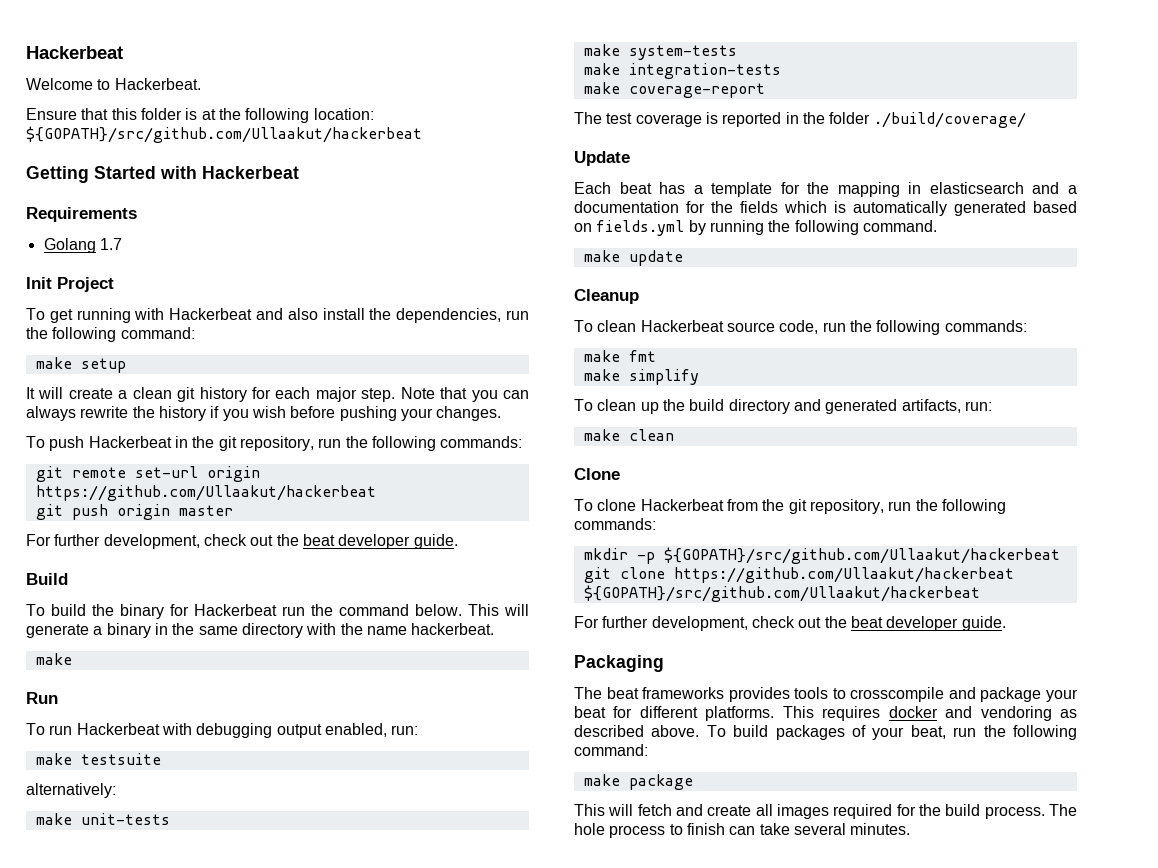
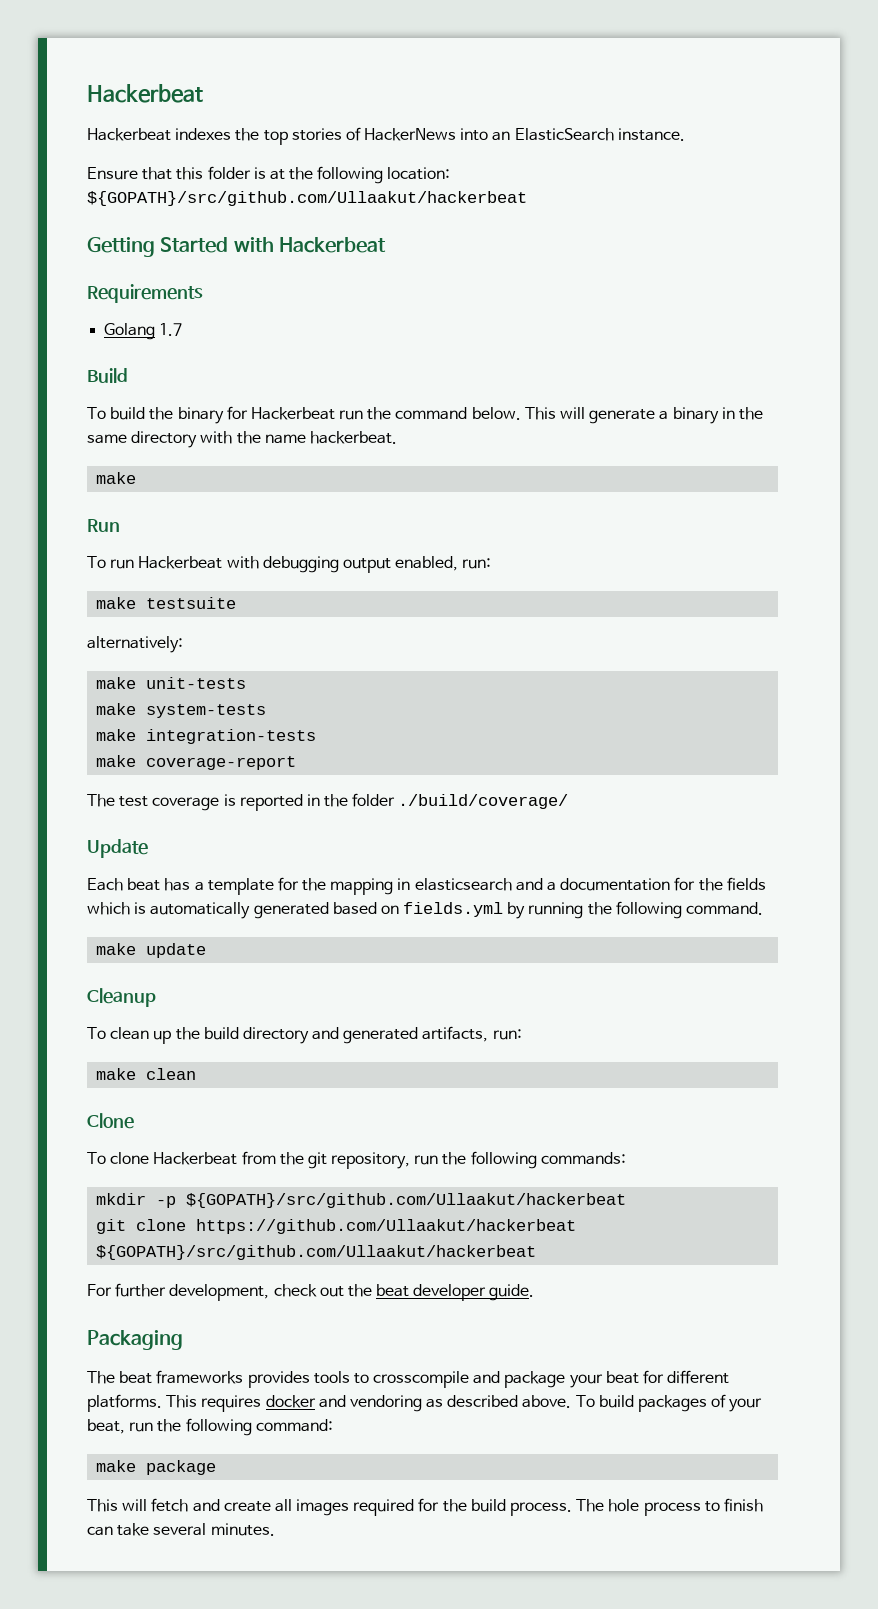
[26,46,123,59] [26,78,201,90] Hackerbeat // Welcome to Hackerbeat. -> [87,84,203,103] [87,127,685,145] Hackerbeat // Hackerbeat indexes the top stories of HackerNews into an ElasticSearch instance.
[26,277,114,292] [26,308,529,323] [26,327,195,342] [35,357,126,373] [26,387,529,402] [26,406,502,421] [26,436,523,451] [35,466,260,482] [35,485,376,501] [35,504,233,520] [26,534,458,549] // Init Project // To get running with Hackerbeat and also install the dependencies, run the following command: // make setup // It will create a clean git history for each major step. Note that you can always rewrite the history if you wish before pushing your changes. // To push Hackerbeat in the git repository, run the following commands: // git remote set-url origin https://github.com/Ullaakut/hackerbeat // git push origin master // For further development, check out the beat developer guide. -> (183, 329) none
[574,320,1027,335] [583,350,656,362] [583,369,699,385] // To clean Hackerbeat source code, run the following commands: // make fmt // make simplify -> (156, 997) none

